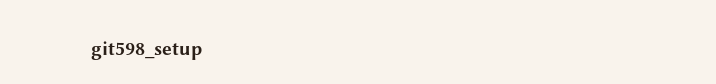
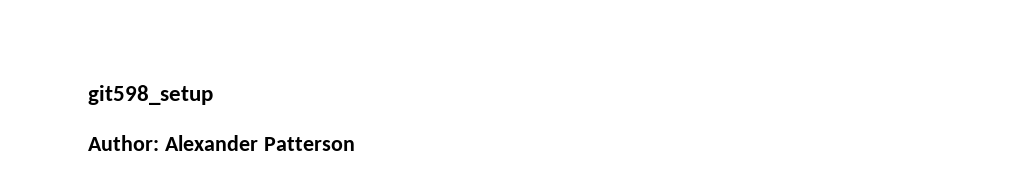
(202, 50) none -> [88,135,355,151] // Author: Alexander Patterson

